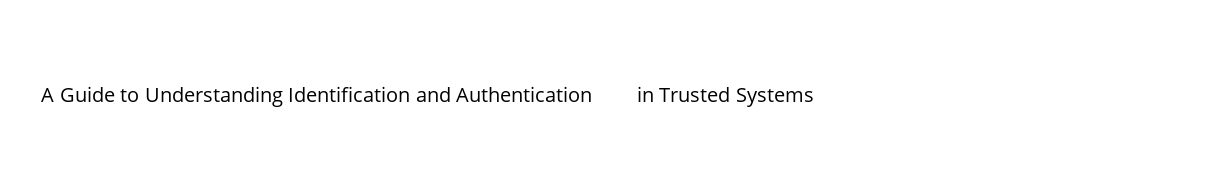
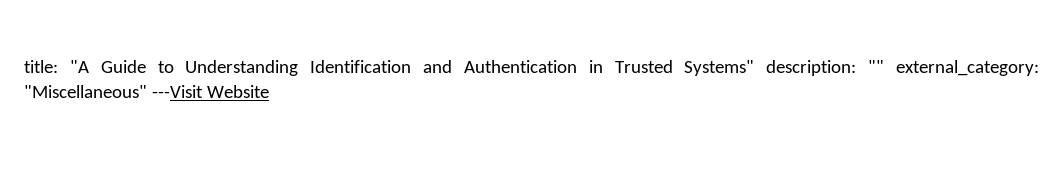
[41,88,54,102] A -> [24,60,89,73] title: "A
[735,88,814,107] Systems -> [684,60,1039,76] [24,85,269,98] Systems" description: "" external_category: "Miscellaneous" ---Visit Website

